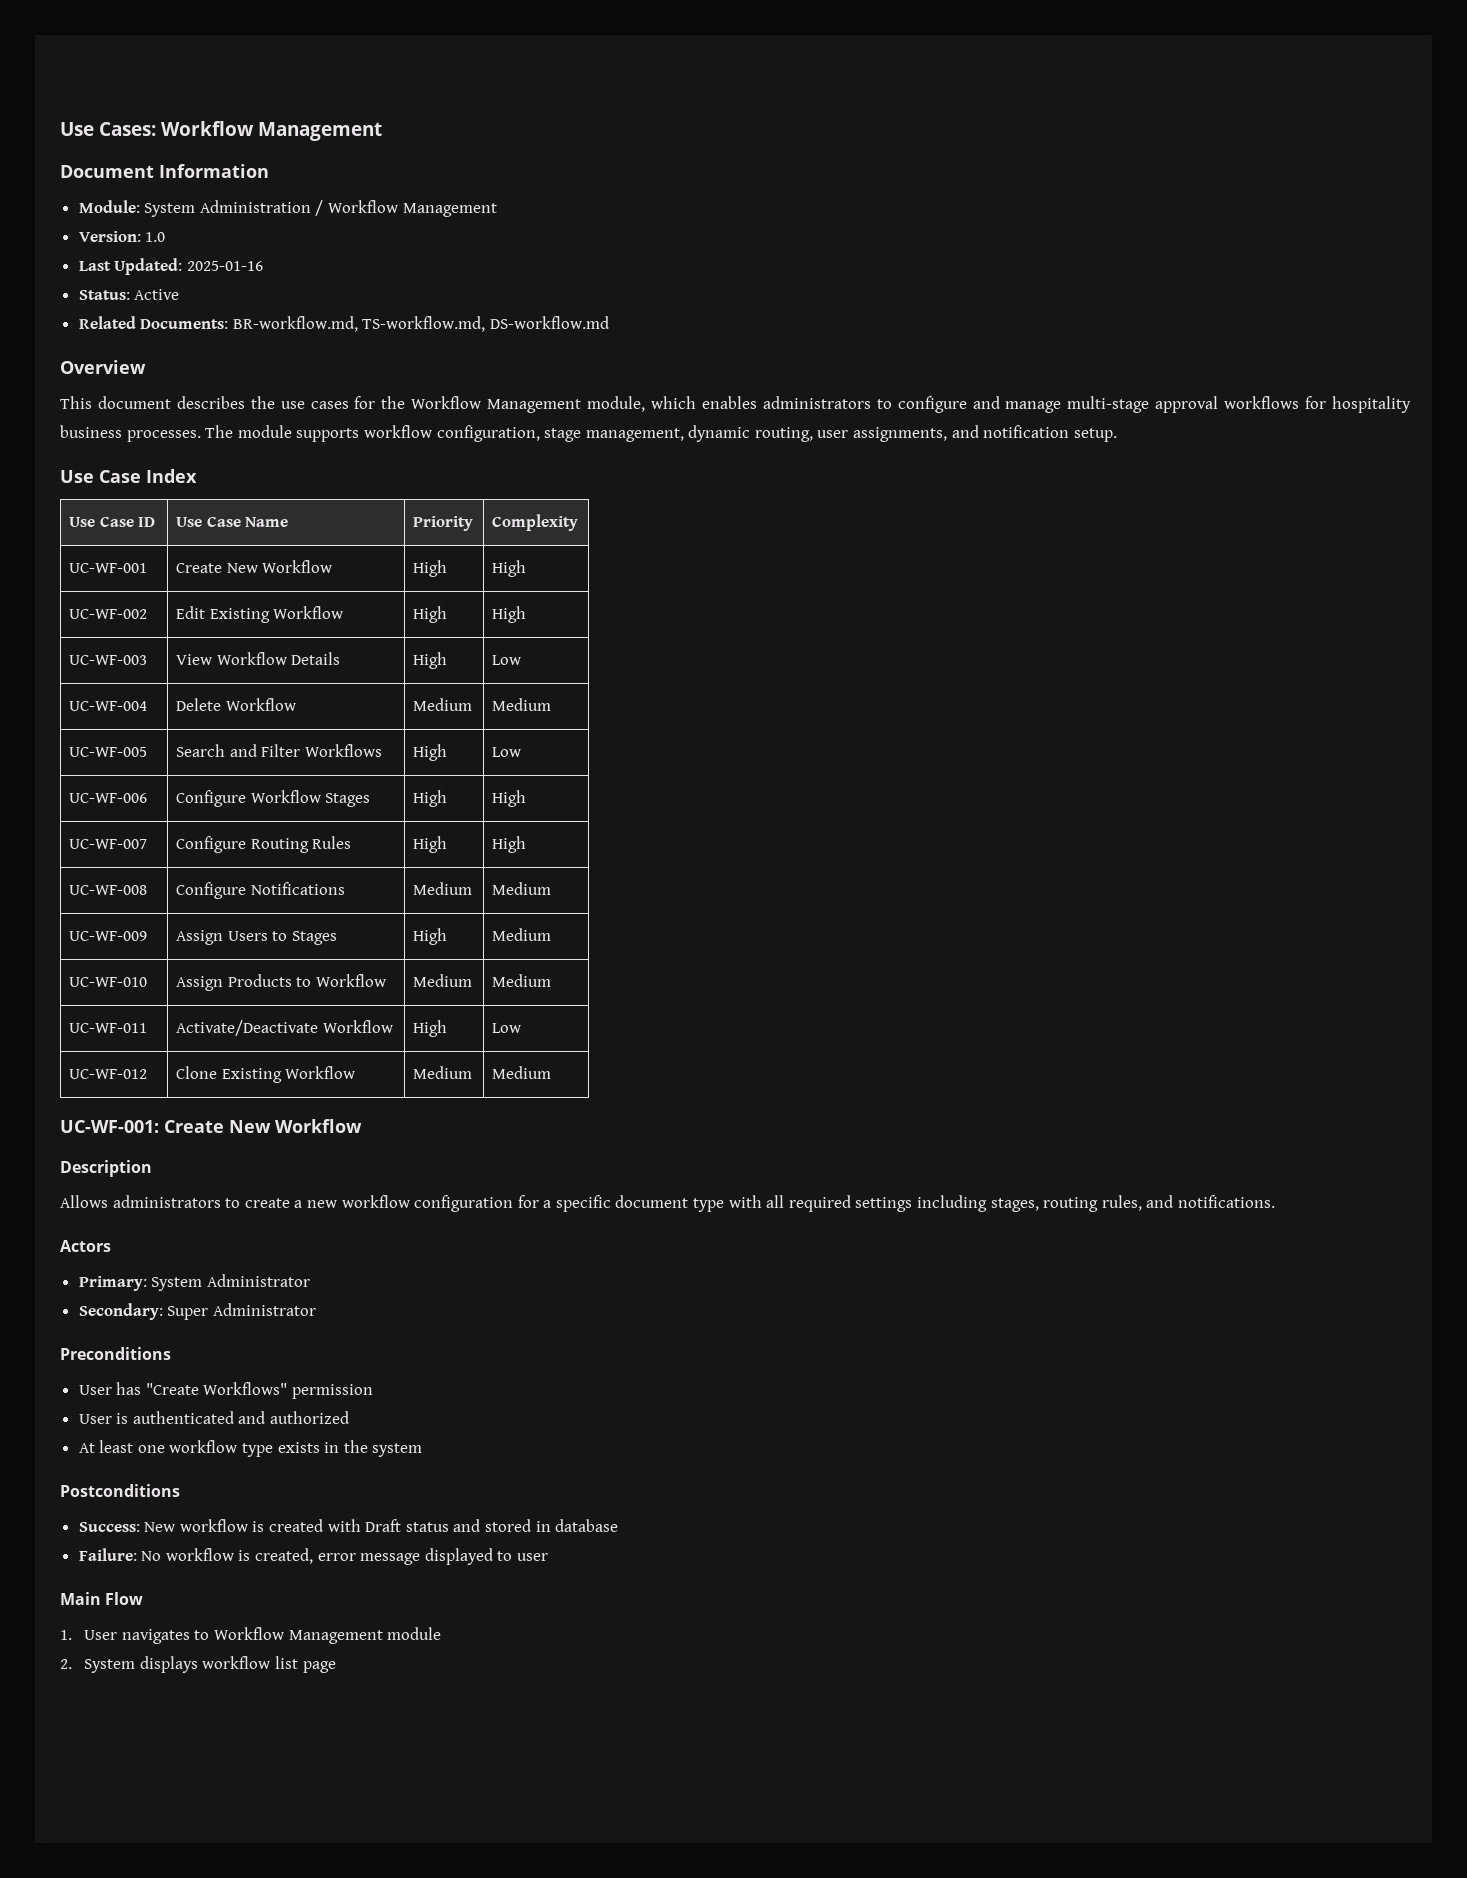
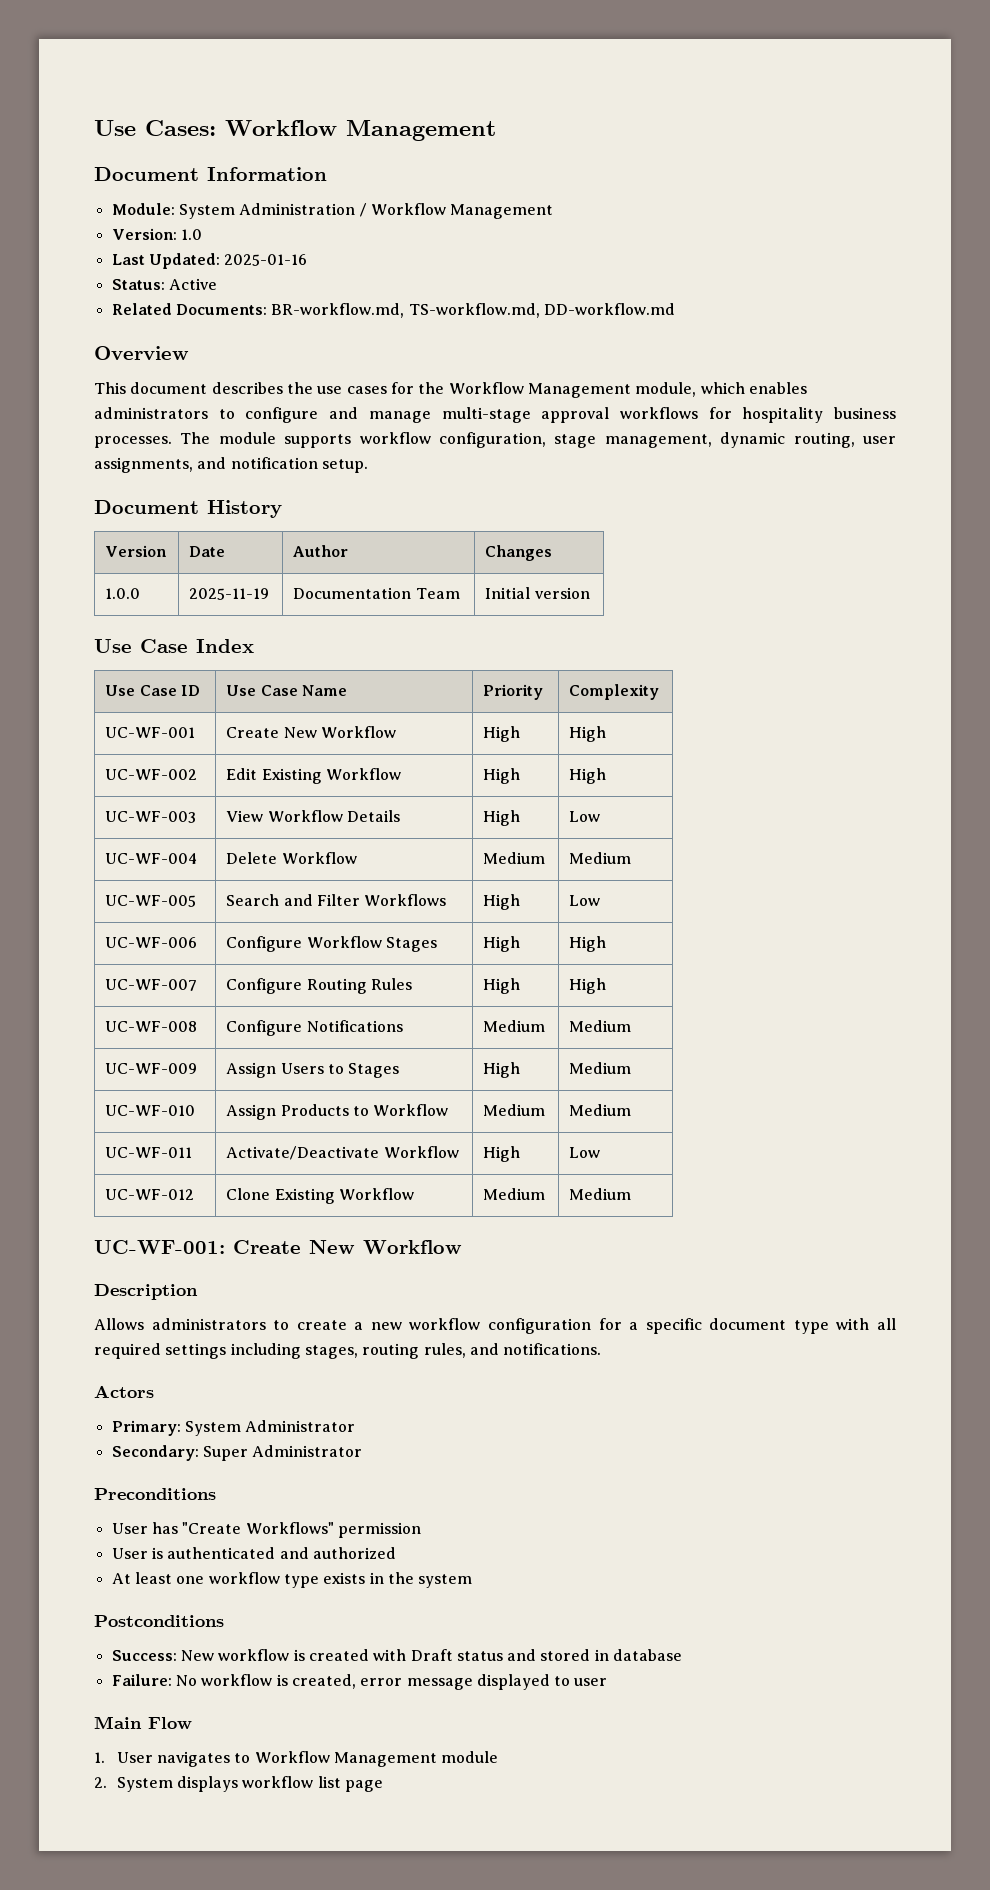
[490,316,610,329] DS-workflow.md -> [543,303,675,315] DD-workflow.md
(1117, 435) none -> [94,500,282,518] [105,545,168,557] [189,546,226,557] [293,545,349,557] [485,545,553,561] [105,588,141,599] [189,588,270,600] [293,587,460,599] [485,587,590,599] // Document History // Version | Date | Author | Changes // 1.0.0 | 2025-11-19 | Documentation Team | Initial version

